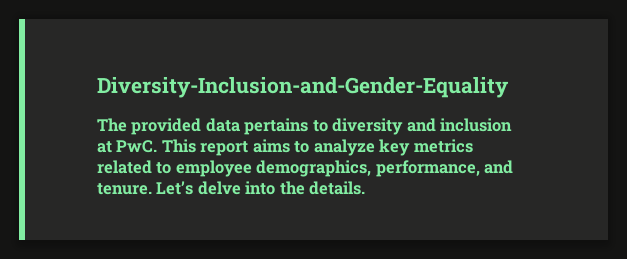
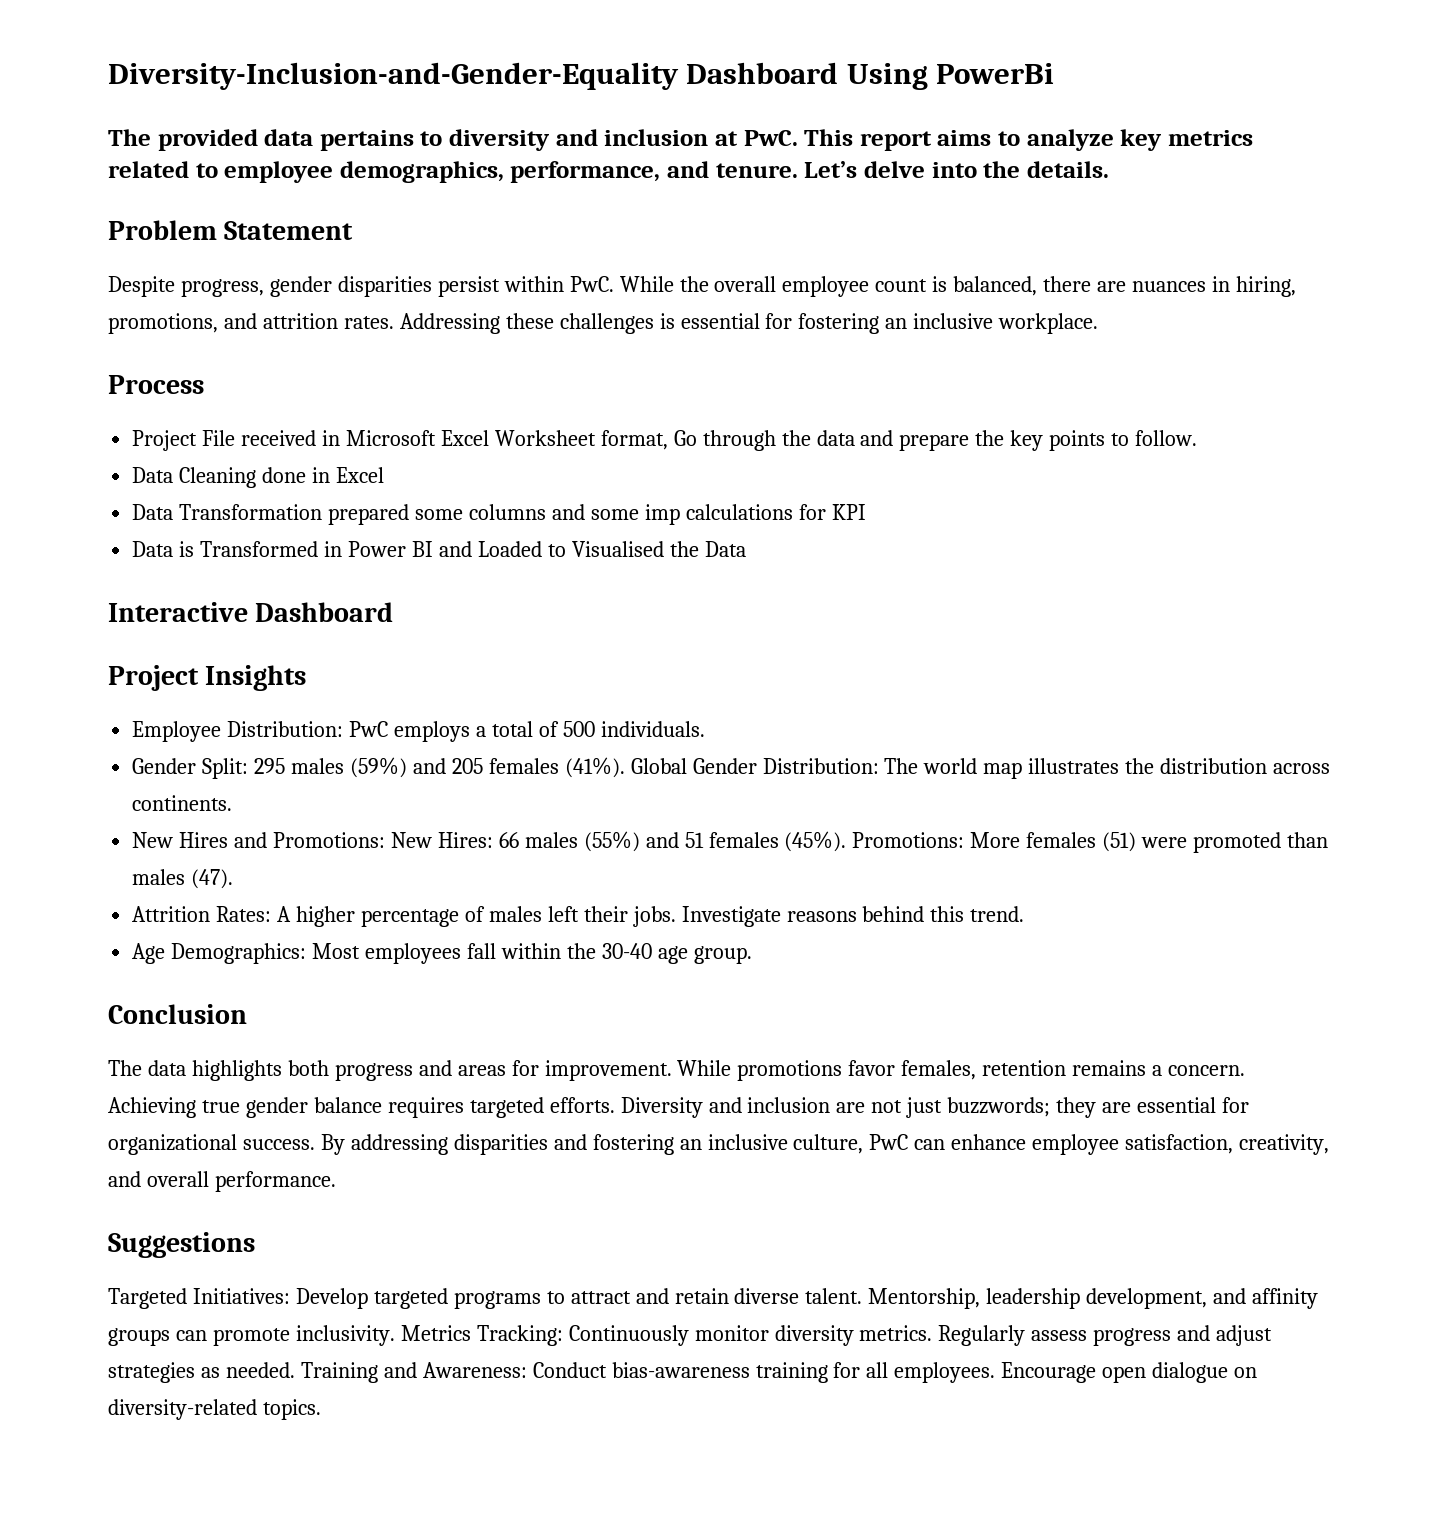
(509, 87) none -> [686,62,1055,90] Dashboard Using PowerBi
(366, 188) none -> [108,220,354,240] [108,276,1296,297] [108,313,1099,334] [108,375,204,394] [132,430,1198,451] [132,467,384,488] [132,504,866,525] [132,541,746,557] [108,602,394,622] [108,665,307,691] [132,721,705,742] [132,757,1331,779] [132,795,233,811] [132,831,1329,853] [132,869,234,889] [132,906,1025,927] [132,943,752,964] [108,1004,247,1024] [108,1060,1246,1081] [108,1097,1249,1118] [108,1134,1330,1155] [108,1171,336,1192] [108,1232,255,1258] [108,1288,1319,1309] [108,1325,1273,1346] [108,1362,1258,1383] [108,1399,321,1420] // Problem Statement // Despite progress, gender disparities persist within PwC. While the overall employee count is balanced, there are nuances in hiring, promotions, and attrition rates. Addressing these challenges is essential for fostering an inclusive workplace. // Process // Project File received in Microsoft Excel Worksheet format, Go through the data and prepare the key points to follow. // Data Cleaning done in Excel // Data Transformation prepared some columns and some imp calculations for KPI // Data is Transformed in Power BI and Loaded to Visualised the Data // Interactive Dashboard // Project Insights // Employee Distribution: PwC employs a total of 500 individuals. // Gender Split: 295 males (59%) and 205 females (41%). Global Gender Distribution: The world map illustrates the distribution across continents. // New Hires and Promotions: New Hires: 66 males (55%) and 51 females (45%). Promotions: More females (51) were promoted than males (47). // Attrition Rates: A higher percentage of males left their jobs. Investigate reasons behind this trend. // Age Demographics: Most employees fall within the 30-40 age group. // Conclusion // The data highlights both progress and areas for improvement. While promotions favor females, retention remains a concern. Achieving true gender balance requires targeted efforts. Diversity and inclusion are not just buzzwords; they are essential for organizational success. By addressing disparities and fostering an inclusive culture, PwC can enhance employee satisfaction, creativity, and overall performance. // Suggestions // Targeted Initiatives: Develop targeted programs to attract and retain diverse talent. Mentorship, leadership development, and affinity groups can promote inclusivity. Metrics Tracking: Continuously monitor diversity metrics. Regularly assess progress and adjust strategies as needed. Training and Awareness: Conduct bias-awareness training for all employees. Encourage open dialogue on diversity-related topics.

